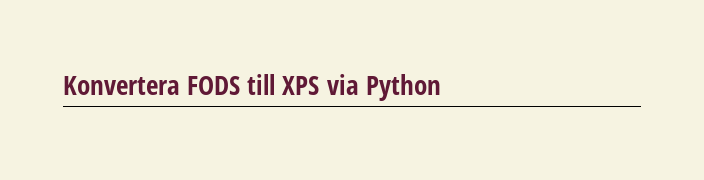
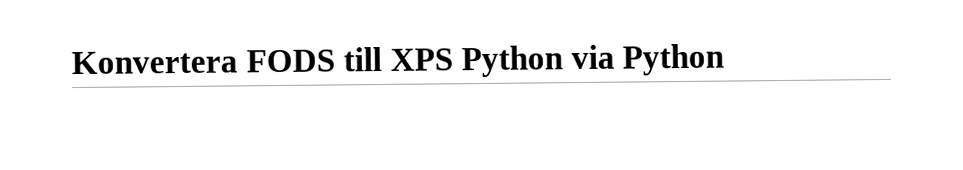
(320, 85) none -> [460,45,563,78] Python

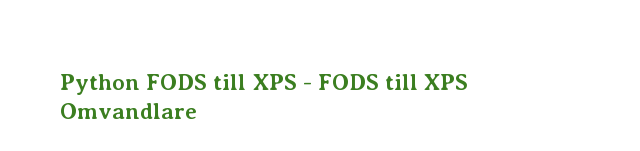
[71,43,725,78] Konvertera FODS till XPS Python via Python -> [60,74,469,95] [60,103,197,119] Python FODS till XPS - FODS till XPS Omvandlare

